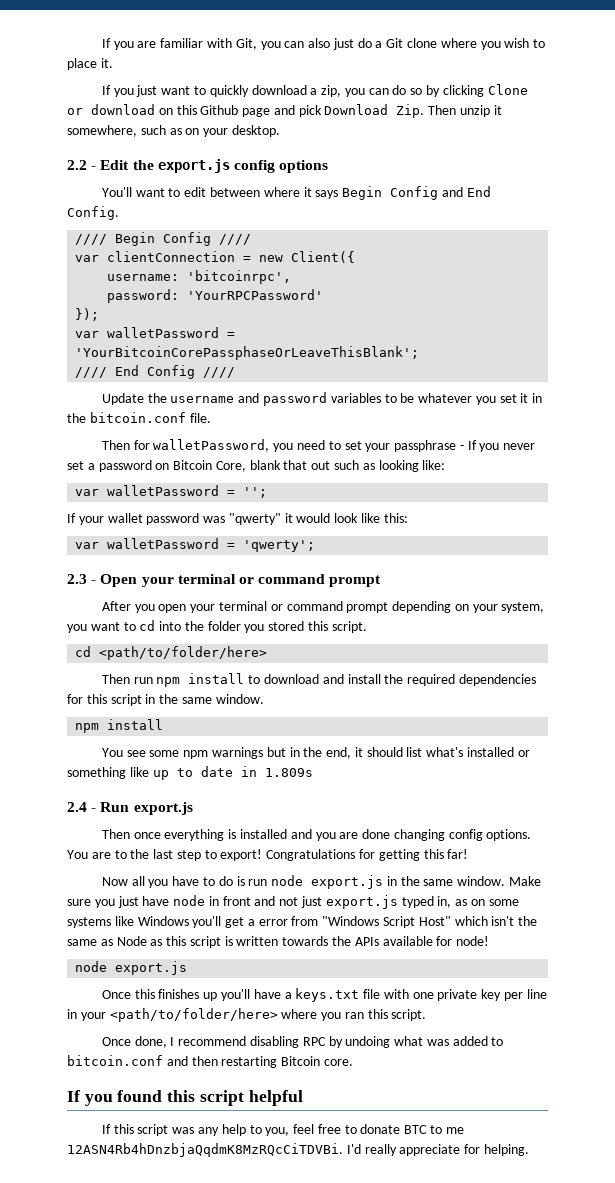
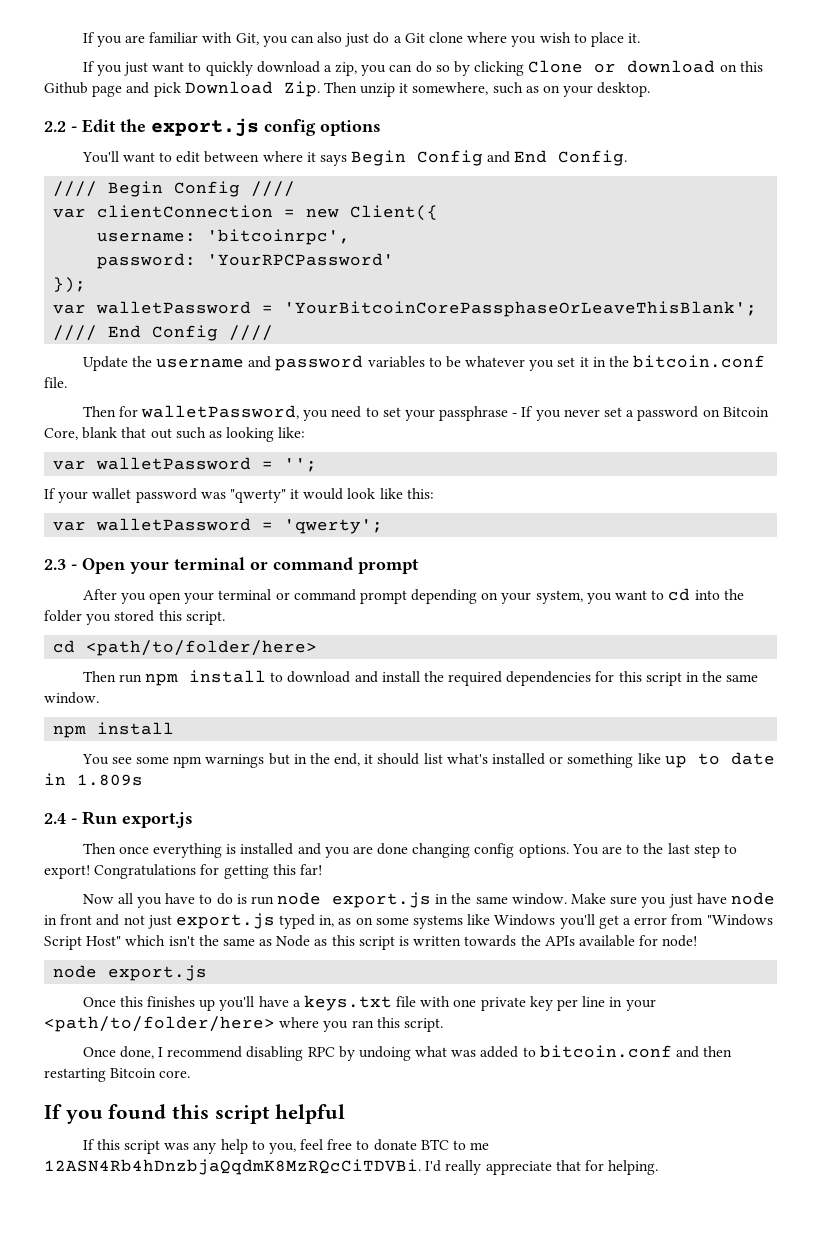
(461, 1150) none -> [555,1160,581,1171] that

